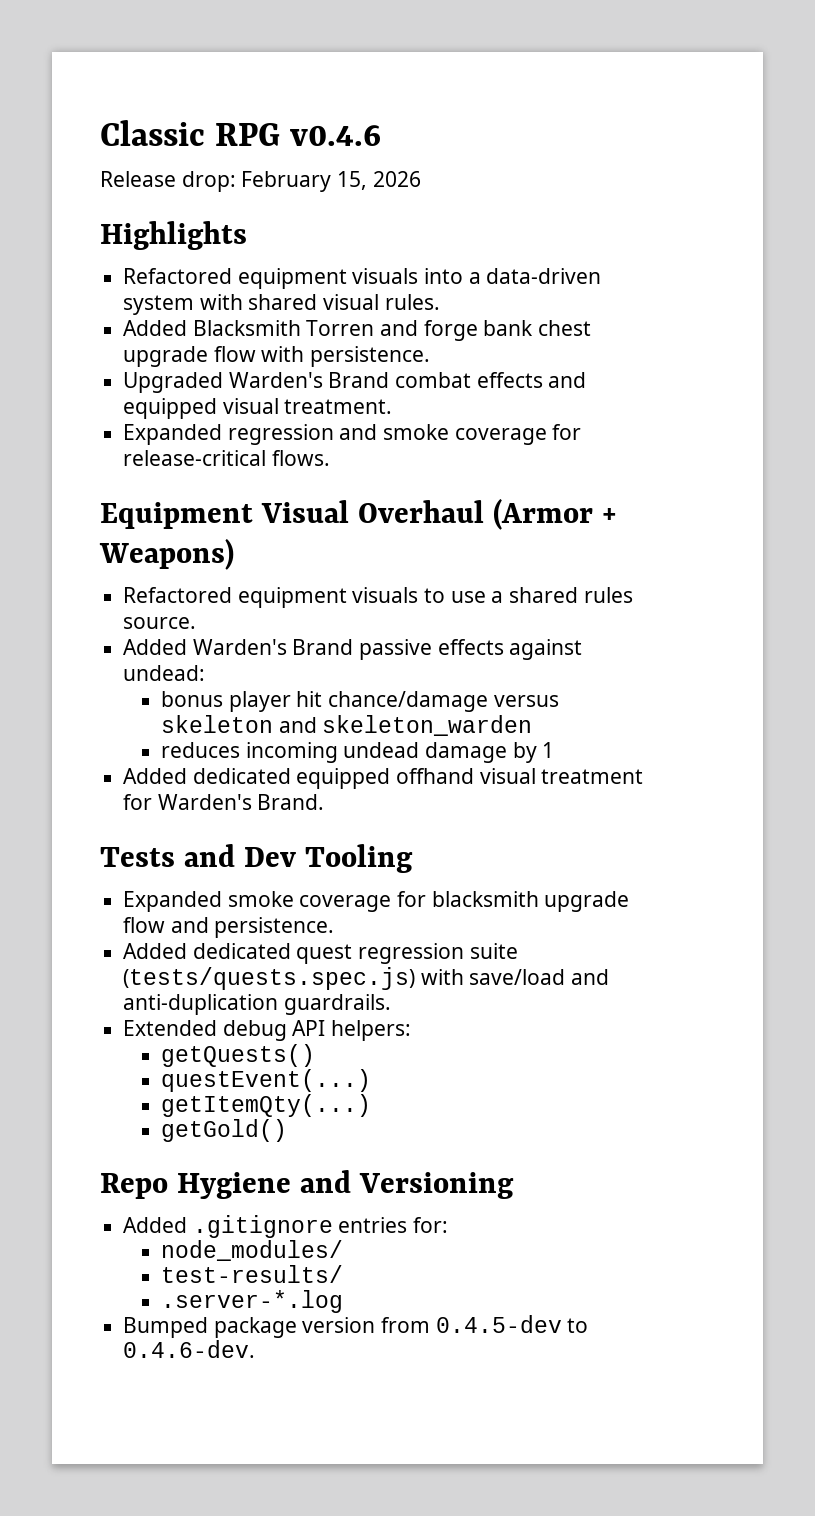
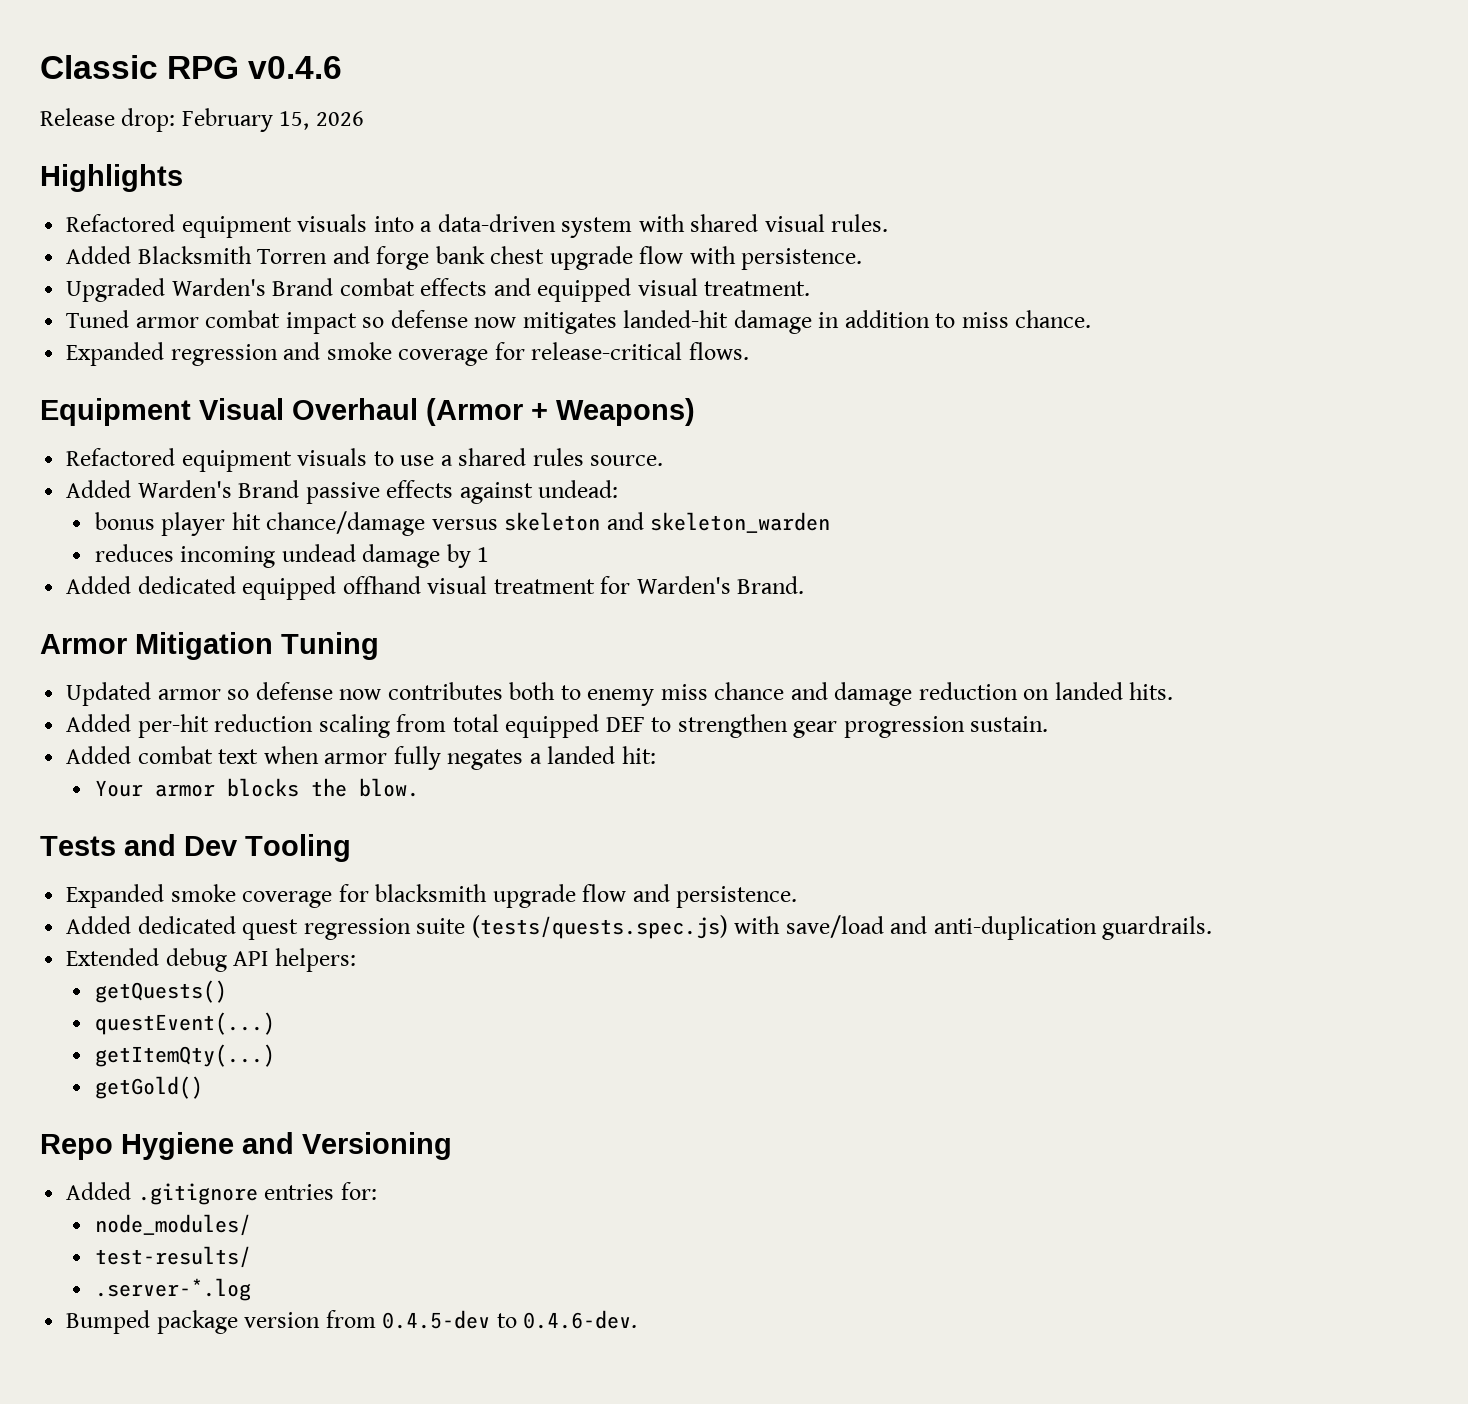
(393, 406) none -> [66,310,1092,334] // Tuned armor combat impact so defense now mitigates landed-hit damage in addition to miss chance.
(325, 802) none -> [40,632,379,660] [66,682,1174,706] [66,714,1049,738] [66,746,656,770] [94,778,419,797] // Armor Mitigation Tuning // Updated armor so defense now contributes both to enemy miss chance and damage reduction on landed hits. // Added per-hit reduction scaling from total equipped DEF to strengthen gear progression sustain. // Added combat text when armor fully negates a landed hit: // Your armor blocks the blow.

